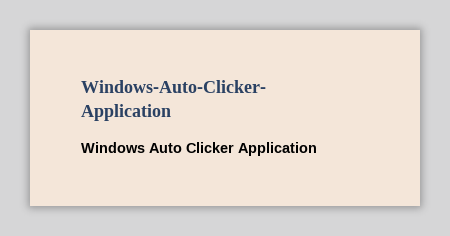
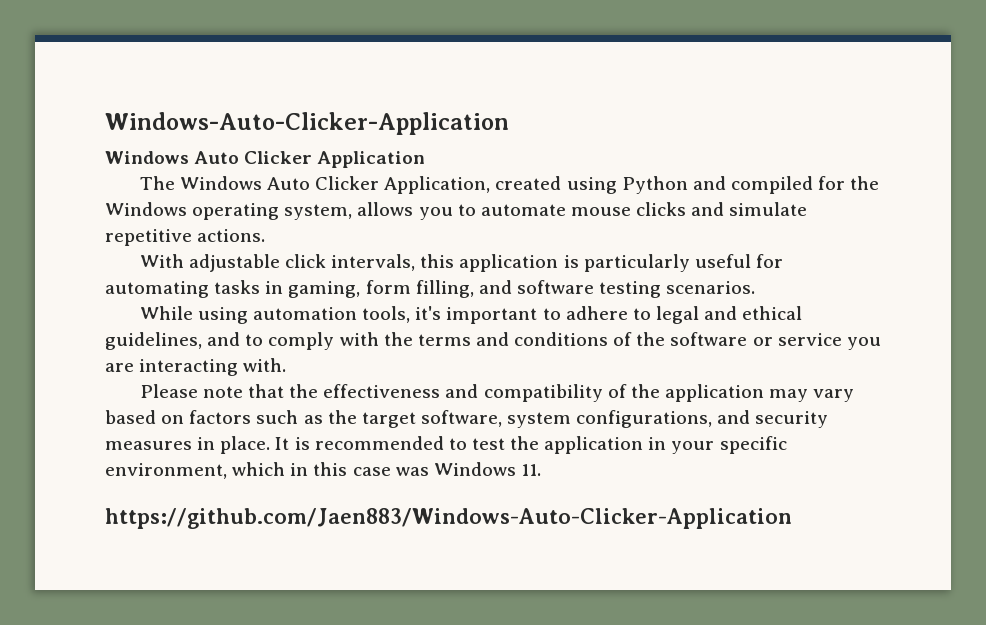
(317, 149) none -> [139,176,880,194] [105,202,808,220] [105,229,266,246] [139,254,783,272] [105,280,756,298] [139,306,803,324] [105,332,881,350] [105,358,287,376] [139,384,855,402] [105,410,829,428] [105,436,787,454] [105,462,541,479] [105,508,792,529] // The Windows Auto Clicker Application, created using Python and compiled for the Windows operating system, allows you to automate mouse clicks and simulate repetitive actions. // With adjustable click intervals, this application is particularly useful for automating tasks in gaming, form filling, and software testing scenarios. // While using automation tools, it's important to adhere to legal and ethical guidelines, and to comply with the terms and conditions of the software or service you are interacting with. // Please note that the effectiveness and compatibility of the application may vary based on factors such as the target software, system configurations, and security measures in place. It is recommended to test the application in your specific environment, which in this case was Windows 11. // https://github.com/Jaen883/Windows-Auto-Clicker-Application

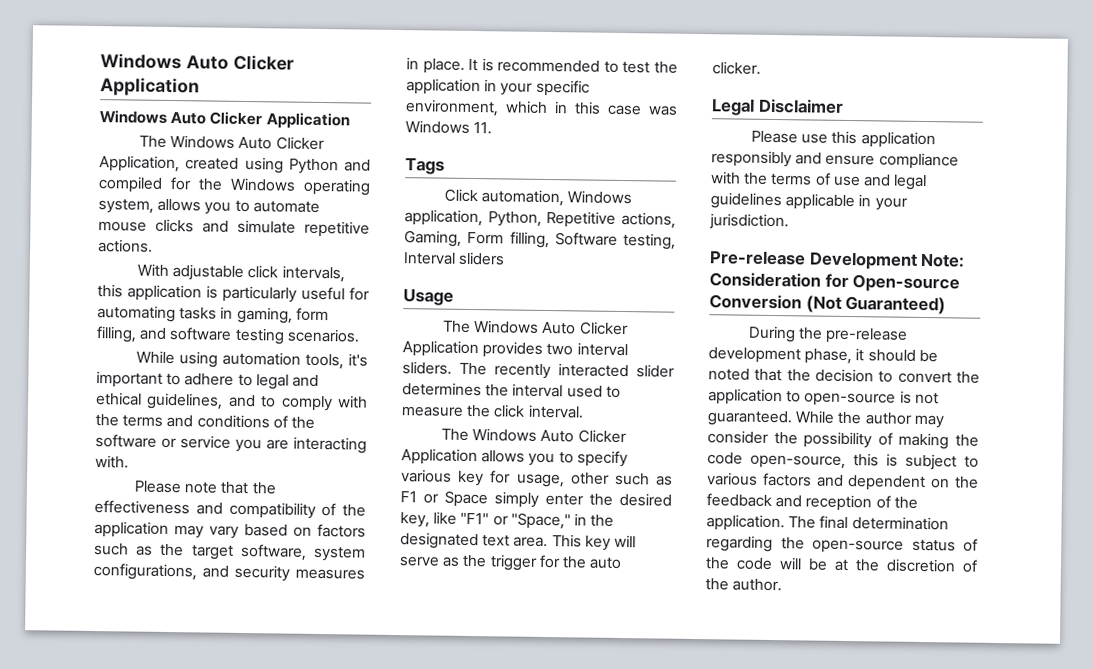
[105,112,509,135] Windows-Auto-Clicker-Application -> [100,53,294,71] [100,77,200,97] Windows Auto Clicker Application
[105,508,792,529] https://github.com/Jaen883/Windows-Auto-Clicker-Application -> [405,157,445,175] [444,188,633,207] [404,209,676,229] [404,230,676,250] [403,251,506,266] [403,288,454,306] [443,320,629,336] [402,340,628,358] [402,361,675,380] [402,382,621,398] [401,404,584,419] [441,428,627,444] [401,448,628,468] [401,469,673,488] [400,490,672,508] [400,511,615,530] [400,532,636,551] [399,554,623,571] [712,61,761,75] [711,98,844,116] [751,130,936,149] [711,150,959,170] [711,171,928,191] [710,192,908,211] [709,213,789,231] [709,250,966,270] [709,272,961,293] [709,294,947,315] [748,325,909,344] [708,347,938,365] [708,368,980,384] [708,388,939,407] [707,410,944,429] [707,430,979,450] [707,452,979,471] [707,472,979,492] [706,493,918,512] [706,514,949,532] [706,535,978,554] [705,557,978,573] [705,578,783,592] Tags // Click automation, Windows application, Python, Repetitive actions, Gaming, Form filling, Software testing, Interval sliders // Usage // The Windows Auto Clicker Application provides two interval sliders. The recently interacted slider determines the interval used to measure the click interval. // The Windows Auto Clicker Application allows you to specify various key for usage, other such as F1 or Space simply enter the desired key, like "F1" or "Space," in the designated text area. This key will serve as the trigger for the auto clicker. // Legal Disclaimer // Please use this application responsibly and ensure compliance with the terms of use and legal guidelines applicable in your jurisdiction. // Pre-release Development Note: Consideration for Open-source Conversion (Not Guaranteed) // During the pre-release development phase, it should be noted that the decision to convert the application to open-source is not guaranteed. While the author may consider the possibility of making the code open-source, this is subject to various factors and dependent on the feedback and reception of the application. The final determination regarding the open-source status of the code will be at the discretion of the author.

